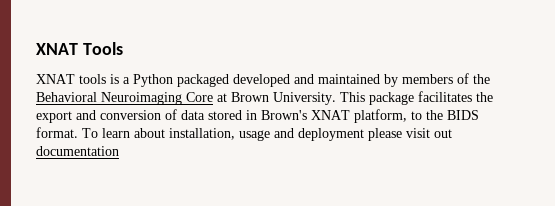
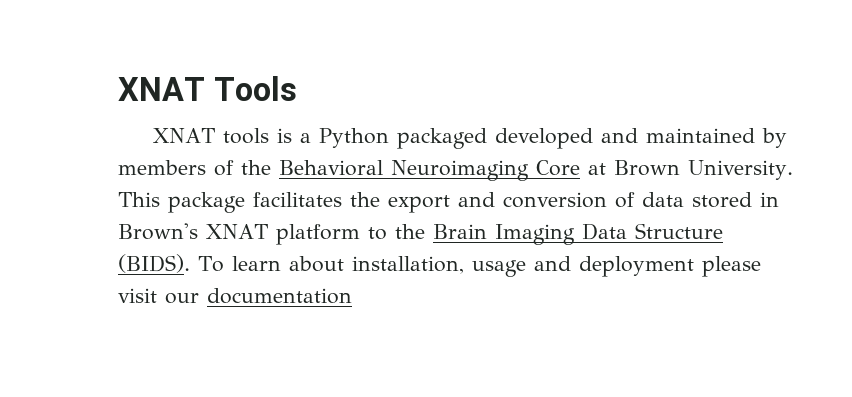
[354,109,407,123] platform, -> [275,224,360,245] platform
[447,110,479,120] [36,127,78,138] BIDS format. -> [432,223,723,245] [118,254,190,273] Brain Imaging Data Structure (BIDS).
[434,129,452,138] out -> [165,293,199,304] our

